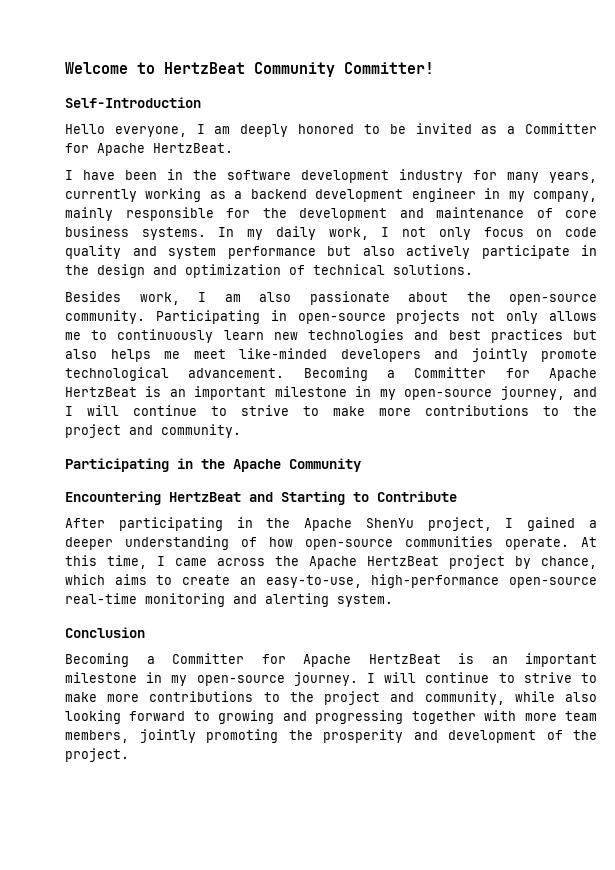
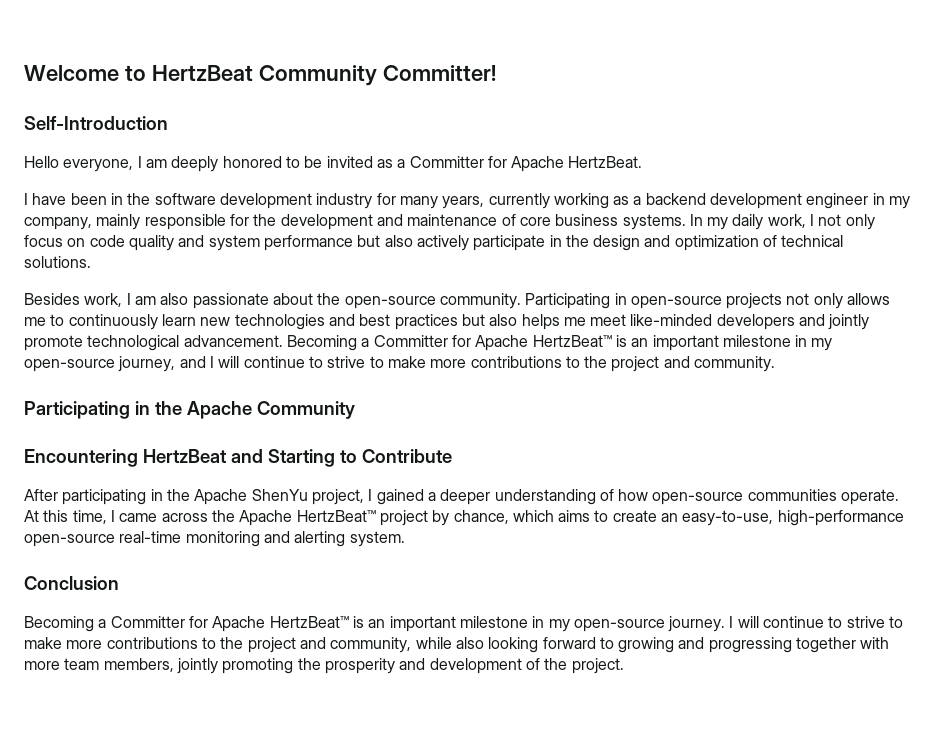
[65,387,137,397] HertzBeat -> [532,335,612,347] HertzBeat™
[367,556,439,566] HertzBeat -> [296,510,376,522] HertzBeat™
[368,654,441,664] HertzBeat -> [269,616,349,628] HertzBeat™

